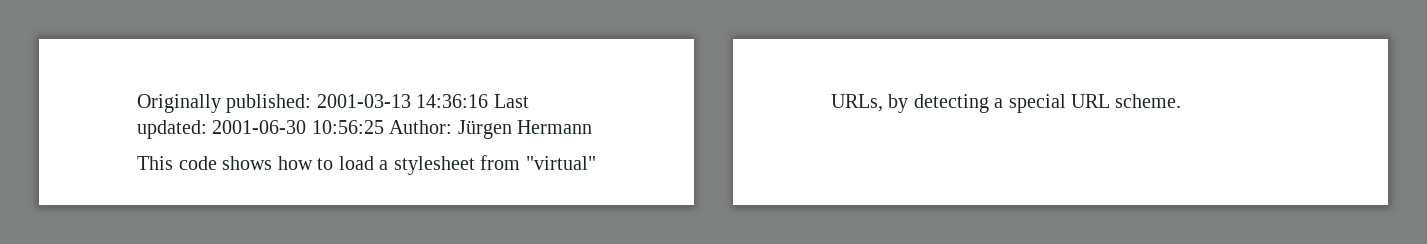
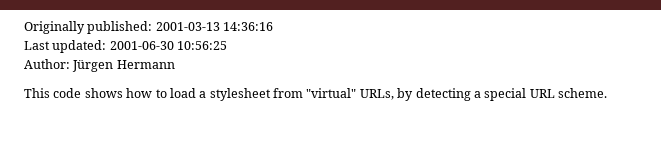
(489, 101) none -> (274, 26) //
(384, 127) none -> (228, 45) //

